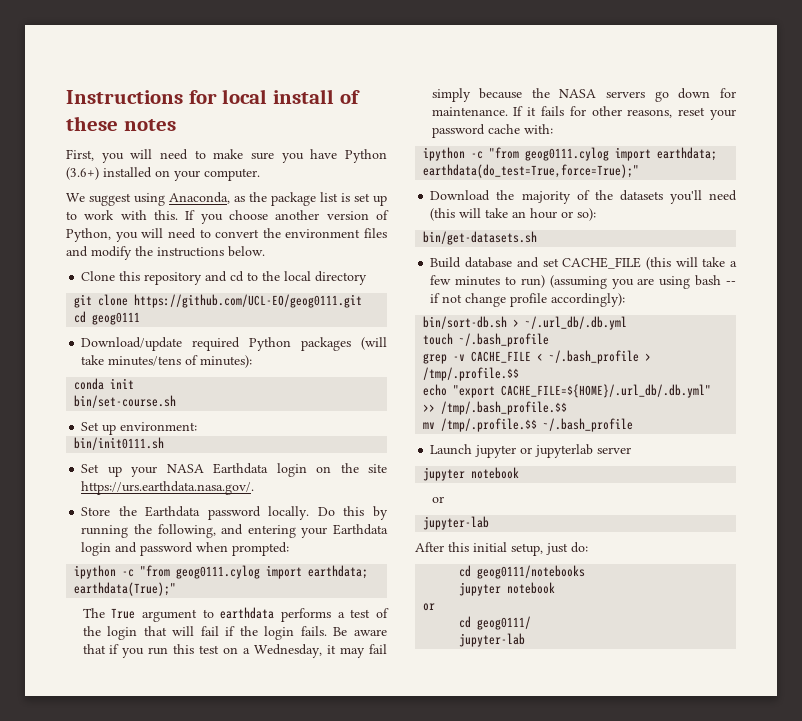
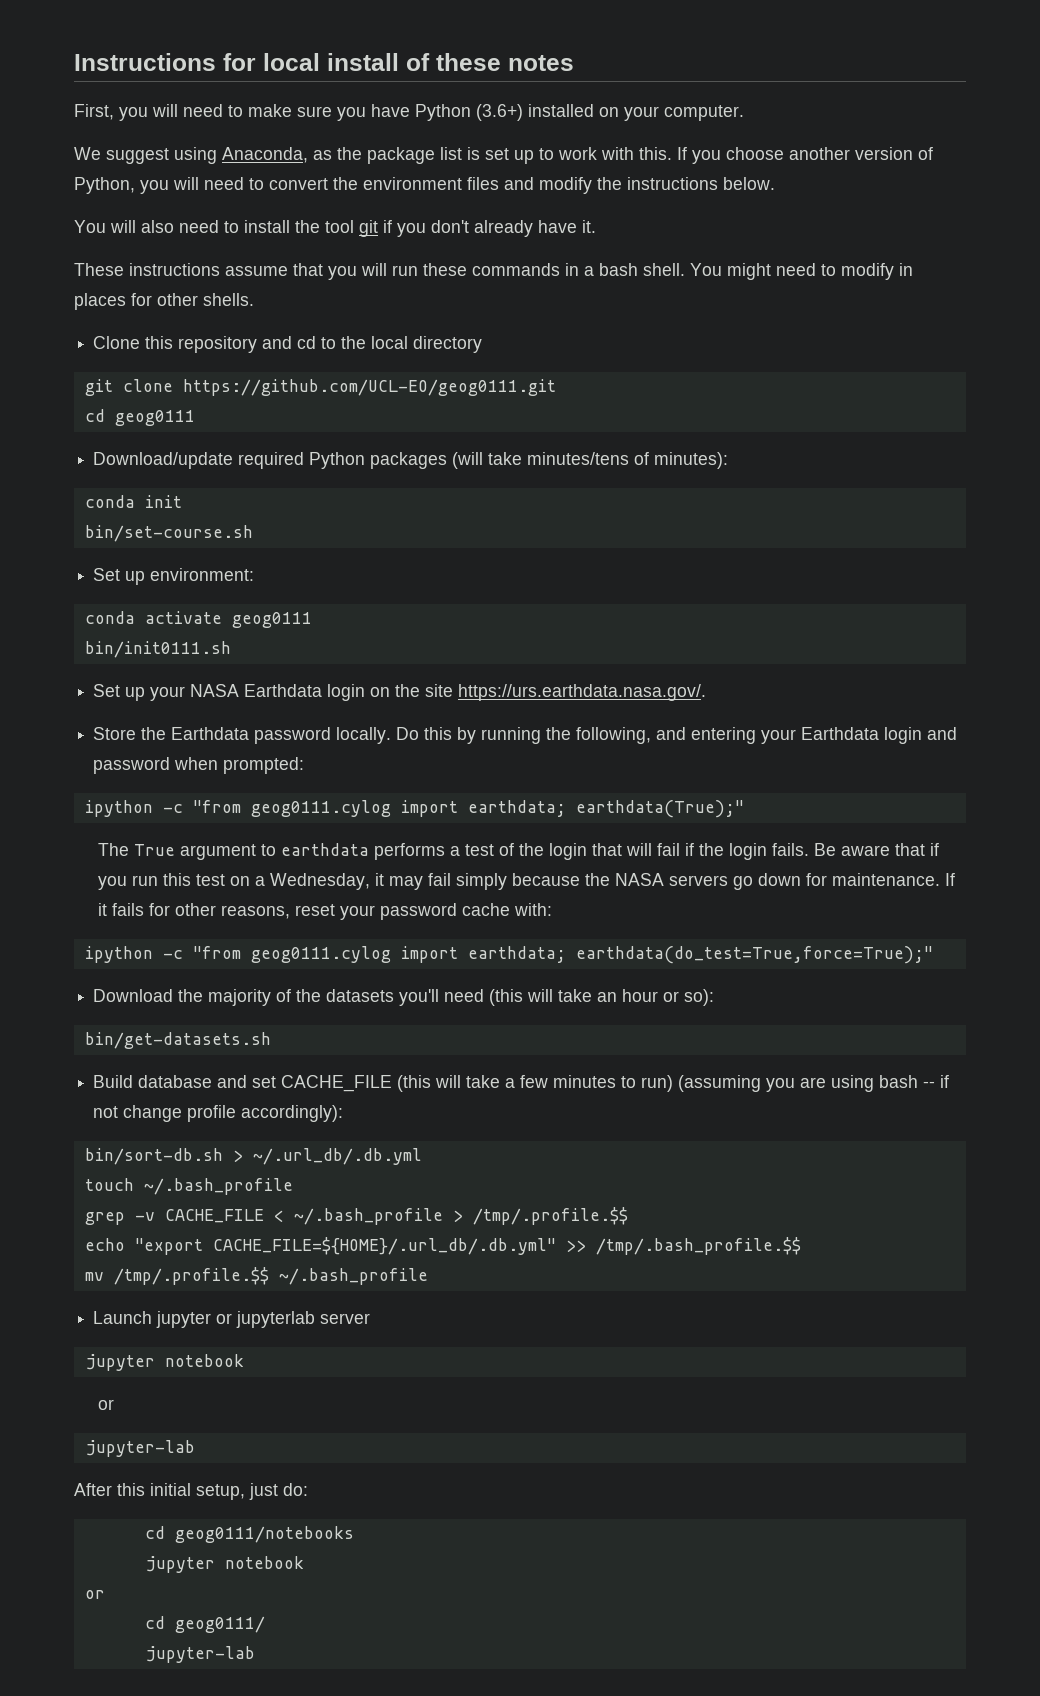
(265, 251) none -> [74,220,596,237] [74,263,913,280] [74,293,254,310] // You will also need to install the tool git if you don't already have it. // These instructions assume that you will run these commands in a bash shell. You might need to modify in places for other shells.
(198, 426) none -> [84,611,312,628] // conda activate geog0111

